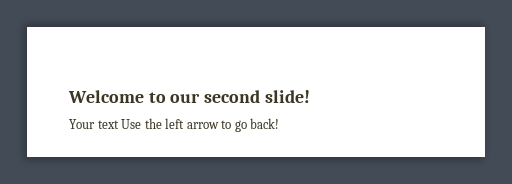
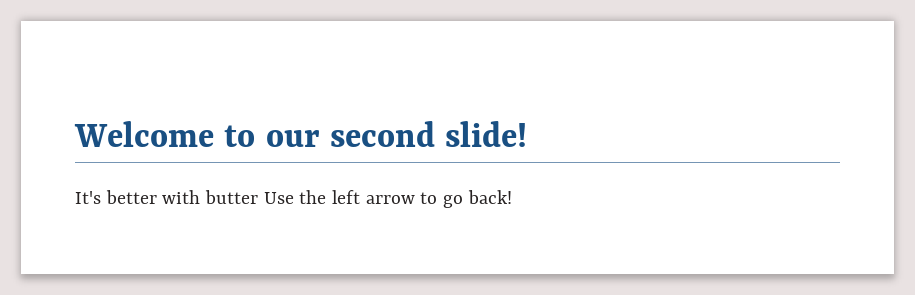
[69,119,119,129] Your text -> [75,190,259,204] It's better with butter

